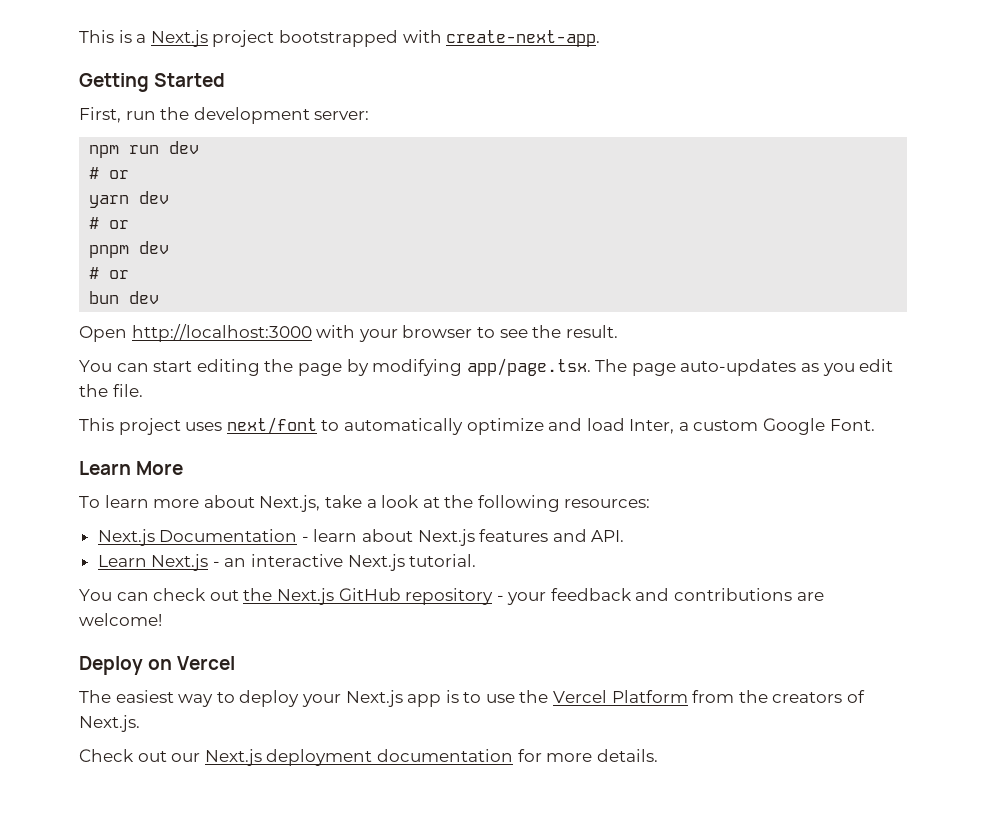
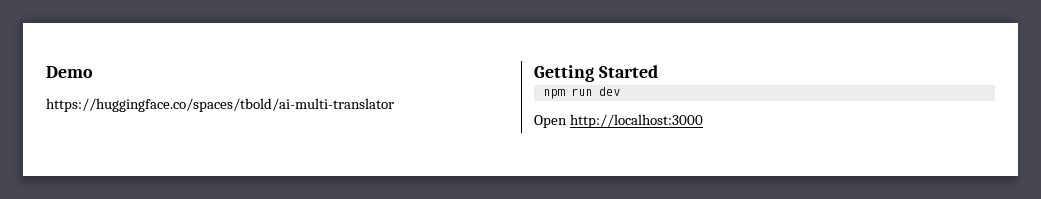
[79,30,601,47] [79,73,226,92] [79,107,370,124] [89,141,200,158] [89,167,130,179] [89,191,170,208] [89,217,130,229] [89,241,170,258] [89,267,130,279] [89,291,160,304] [79,324,618,342] [79,358,894,376] [79,384,143,397] [79,417,875,435] [79,461,184,475] [79,495,651,512] [97,529,625,546] [97,554,477,571] [79,588,824,605] [79,613,162,626] [79,656,236,675] [79,690,866,707] [79,715,140,732] [79,749,658,766] This is a Next.js project bootstrapped with create-next-app. // Getting Started // First, run the development server: // npm run dev // # or // yarn dev // # or // pnpm dev // # or // bun dev // Open http://localhost:3000 with your browser to see the result. // You can start editing the page by modifying app/page.tsx. The page auto-updates as you edit the file. // This project uses next/font to automatically optimize and load Inter, a custom Google Font. // Learn More // To learn more about Next.js, take a look at the following resources: // Next.js Documentation - learn about Next.js features and API. // Learn Next.js - an interactive Next.js tutorial. // You can check out the Next.js GitHub repository - your feedback and contributions are welcome! // Deploy on Vercel // The easiest way to deploy your Next.js app is to use the Vercel Platform from the creators of Next.js. // Check out our Next.js deployment documentation for more details. -> [46,66,93,78] [46,98,394,112] [534,65,658,82] [542,87,620,99] [534,114,703,128] Demo // https://huggingface.co/spaces/tbold/ai-multi-translator // Getting Started // npm run dev // Open http://localhost:3000

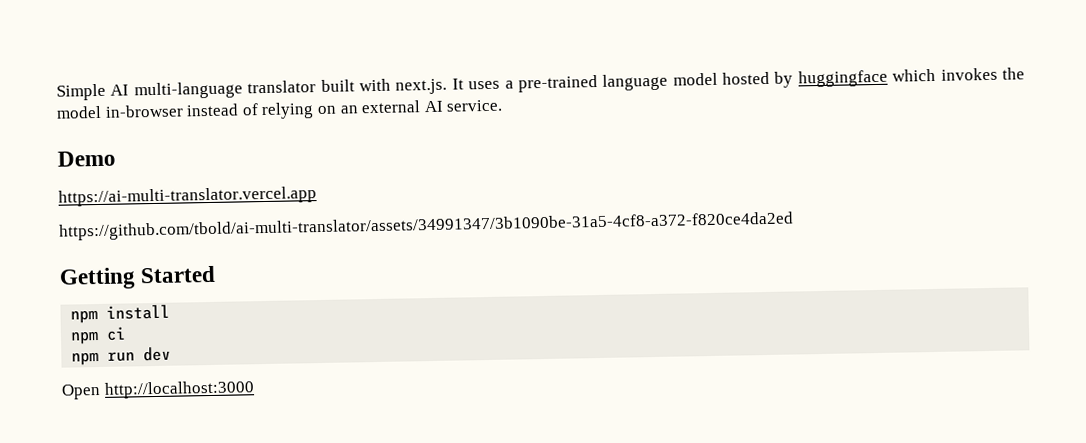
(46, 72) none -> [56,67,1026,101] [56,99,504,120] Simple AI multi-language translator built with next.js. It uses a pre-trained language model hosted by huggingface which invokes the model in-browser instead of relying on an external AI service. //
[46,98,394,112] https://huggingface.co/spaces/tbold/ai-multi-translator -> [58,186,317,207] [58,211,794,241] https://ai-multi-translator.vercel.app // https://github.com/tbold/ai-multi-translator/assets/34991347/3b1090be-31a5-4cf8-a372-f820ce4da2ed
(658, 71) none -> [70,304,171,324] [70,326,127,345] // npm install // npm ci

